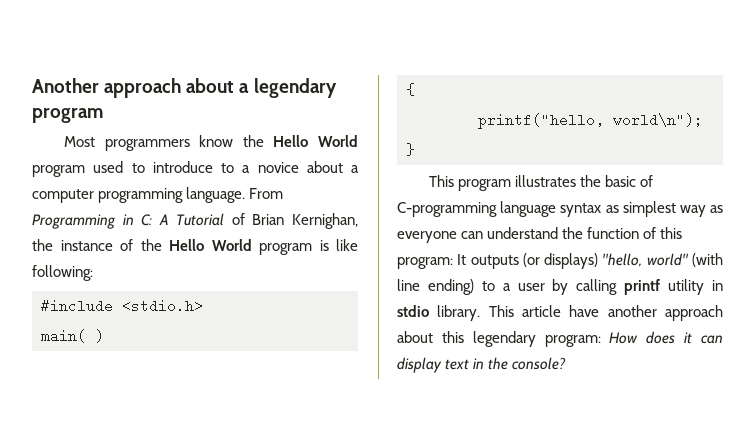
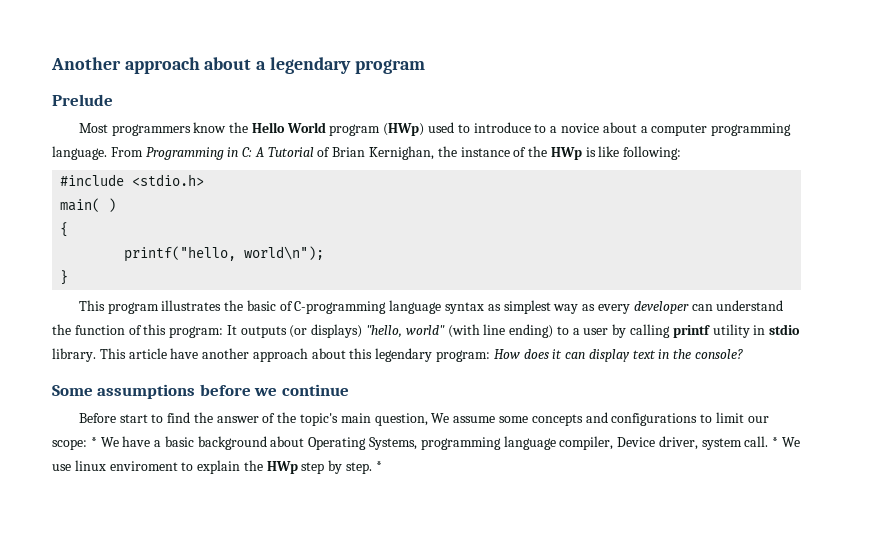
(103, 115) none -> [52,94,113,106] // Prelude
(85, 171) none -> [383,123,425,136] (HWp)
[169,239,312,255] Hello World program -> [550,147,582,160] HWp
[397,231,457,243] everyone -> [597,301,689,314] every developer
(567, 363) none -> [52,384,349,399] [78,412,769,426] [52,436,801,450] [52,460,382,474] // Some assumptions before we continue // Before start to find the answer of the topic's main question, We assume some concepts and configurations to limit our scope: * We have a basic background about Operating Systems, programming language compiler, Device driver, system call. * We use linux enviroment to explain the HWp step by step. *

